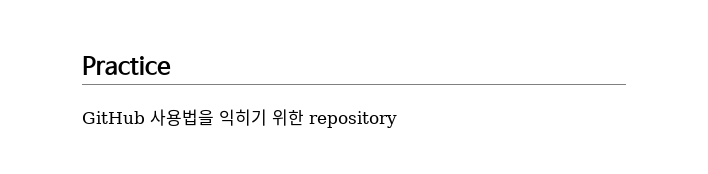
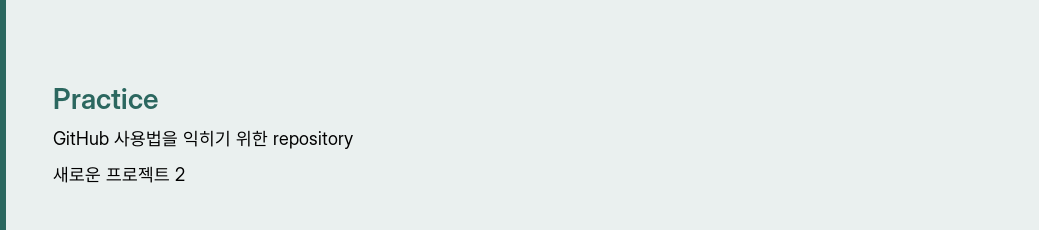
(397, 119) none -> [53,166,185,183] // 새로운 프로젝트 2

